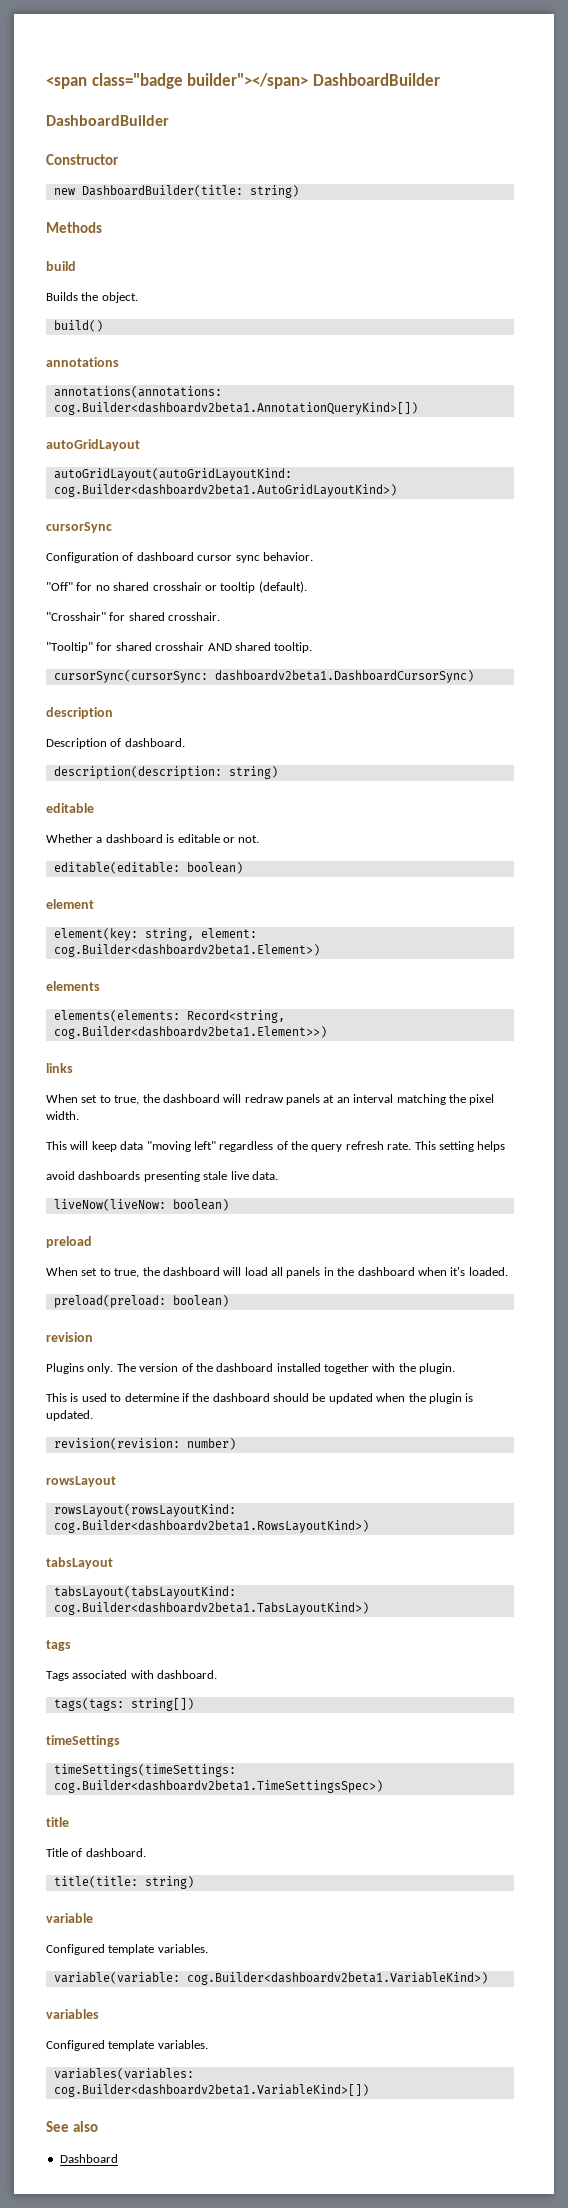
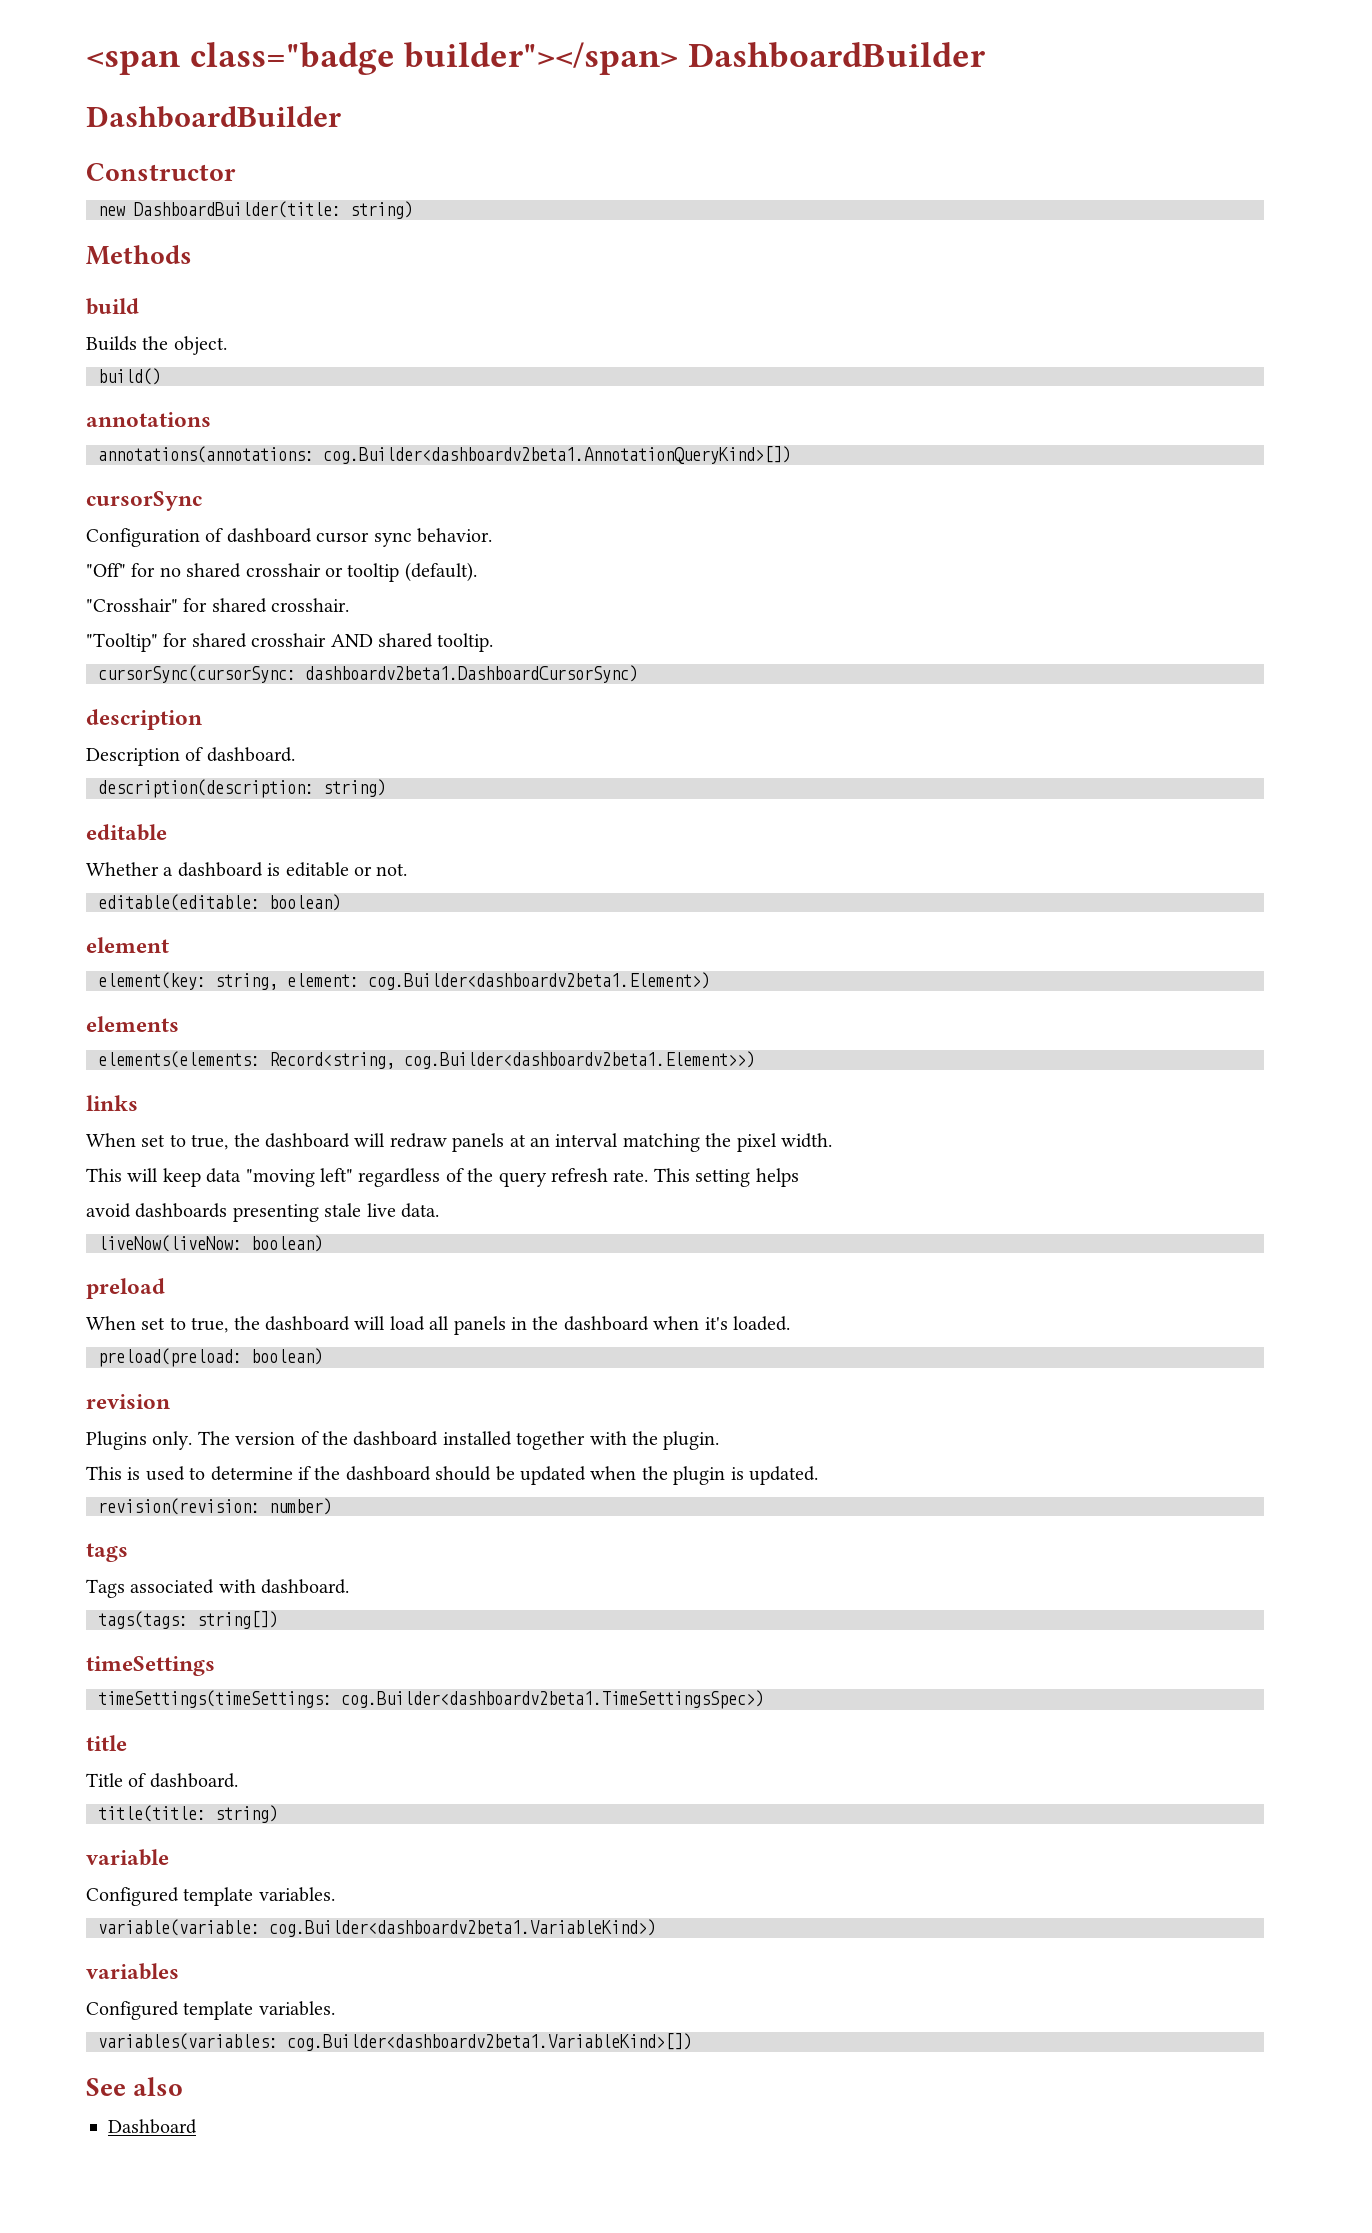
[46,439,140,451] [53,468,292,481] [53,484,397,497] // autoGridLayout // autoGridLayout(autoGridLayoutKind: cog.Builder<dashboardv2beta1.AutoGridLayoutKind>) -> (791, 455) none
[46,1476,116,1487] [53,1504,236,1517] [53,1520,369,1533] [46,1557,113,1569] [53,1586,236,1599] [53,1602,369,1615] // rowsLayout // rowsLayout(rowsLayoutKind: cog.Builder<dashboardv2beta1.RowsLayoutKind>) // tabsLayout // tabsLayout(tabsLayoutKind: cog.Builder<dashboardv2beta1.TabsLayoutKind>) -> (332, 1506) none

